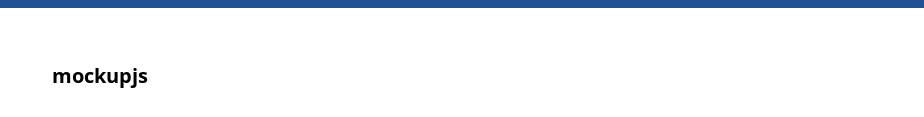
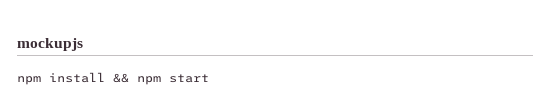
(148, 78) none -> [17,72,209,85] // npm install && npm start

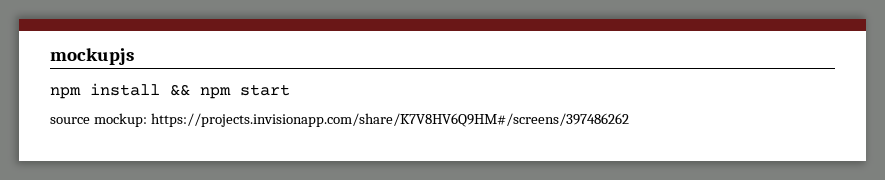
(209, 78) none -> [50,113,629,127] // source mockup: https://projects.invisionapp.com/share/K7V8HV6Q9HM#/screens/397486262

